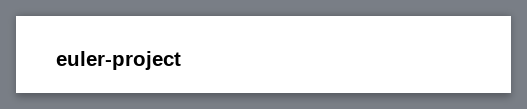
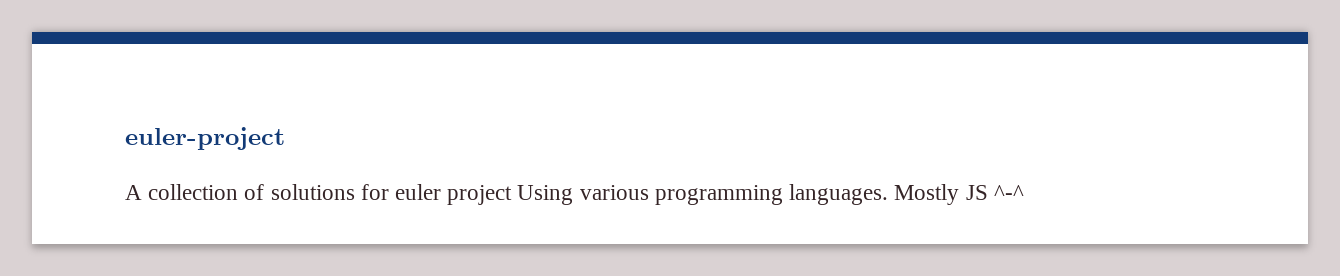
(181, 60) none -> [125,184,1024,205] // A collection of solutions for euler project Using various programming languages. Mostly JS ^-^

